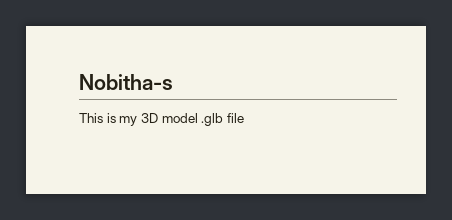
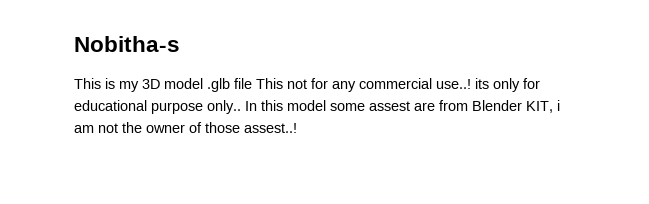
(244, 118) none -> [256,78,540,92] [74,100,560,114] [74,122,297,133] This not for any commercial use..! its only for educational purpose only.. In this model some assest are from Blender KIT, i am not the owner of those assest..!

